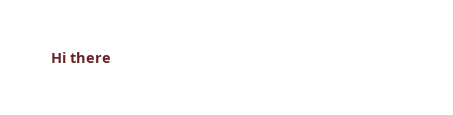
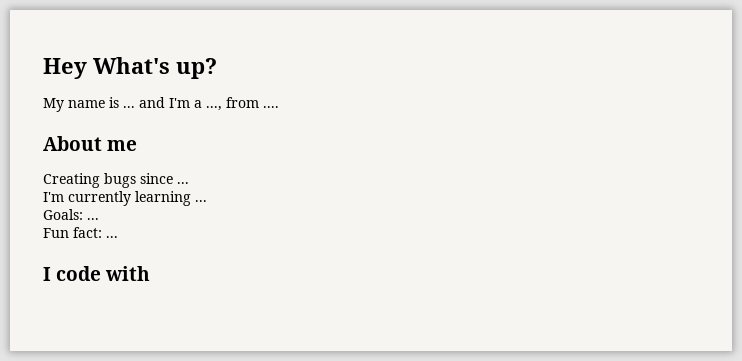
[51,52,111,63] Hi there -> [43,57,217,79] [43,97,279,112] [43,136,138,151] [43,173,189,188] [43,191,207,206] [43,209,99,220] [43,227,118,238] [43,266,151,281] Hey What's up? // My name is ... and I'm a ..., from .... // About me // Creating bugs since ... // I'm currently learning ... // Goals: ... // Fun fact: ... // I code with

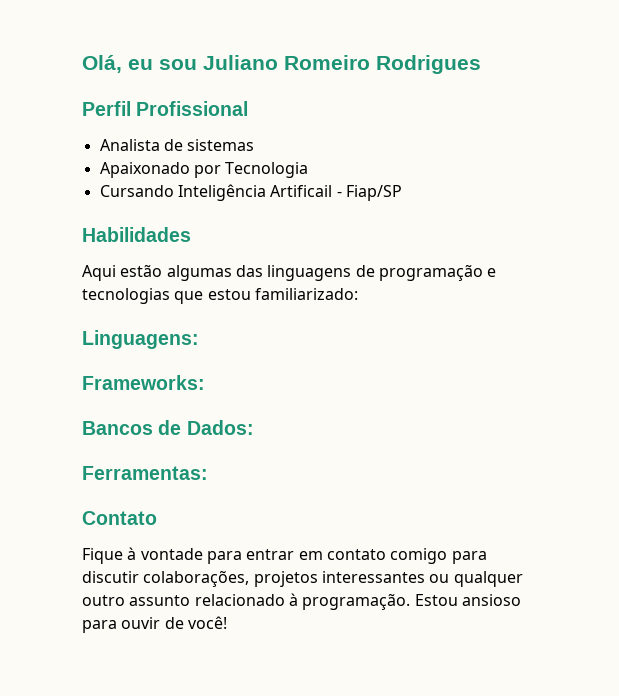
[43,57,217,79] [43,97,279,112] [43,136,138,151] [43,173,189,188] [43,191,207,206] [43,209,99,220] [43,227,118,238] [43,266,151,281] Hey What's up? // My name is ... and I'm a ..., from .... // About me // Creating bugs since ... // I'm currently learning ... // Goals: ... // Fun fact: ... // I code with -> [82,55,481,74] [82,101,249,116] [99,139,255,151] [99,162,309,178] [99,184,402,201] [82,227,191,242] [82,264,497,281] [82,288,358,304] [82,330,199,349] [82,375,205,390] [82,420,254,435] [82,466,208,480] [82,511,157,525] [82,547,487,564] [82,570,523,587] [82,593,521,610] [82,616,227,633] Olá, eu sou Juliano Romeiro Rodrigues // Perfil Profissional // Analista de sistemas // Apaixonado por Tecnologia // Cursando Inteligência Artificail - Fiap/SP // Habilidades // Aqui estão algumas das linguagens de programação e tecnologias que estou familiarizado: // Linguagens: // Frameworks: // Bancos de Dados: // Ferramentas: // Contato // Fique à vontade para entrar em contato comigo para discutir colaborações, projetos interessantes ou qualquer outro assunto relacionado à programação. Estou ansioso para ouvir de você!

